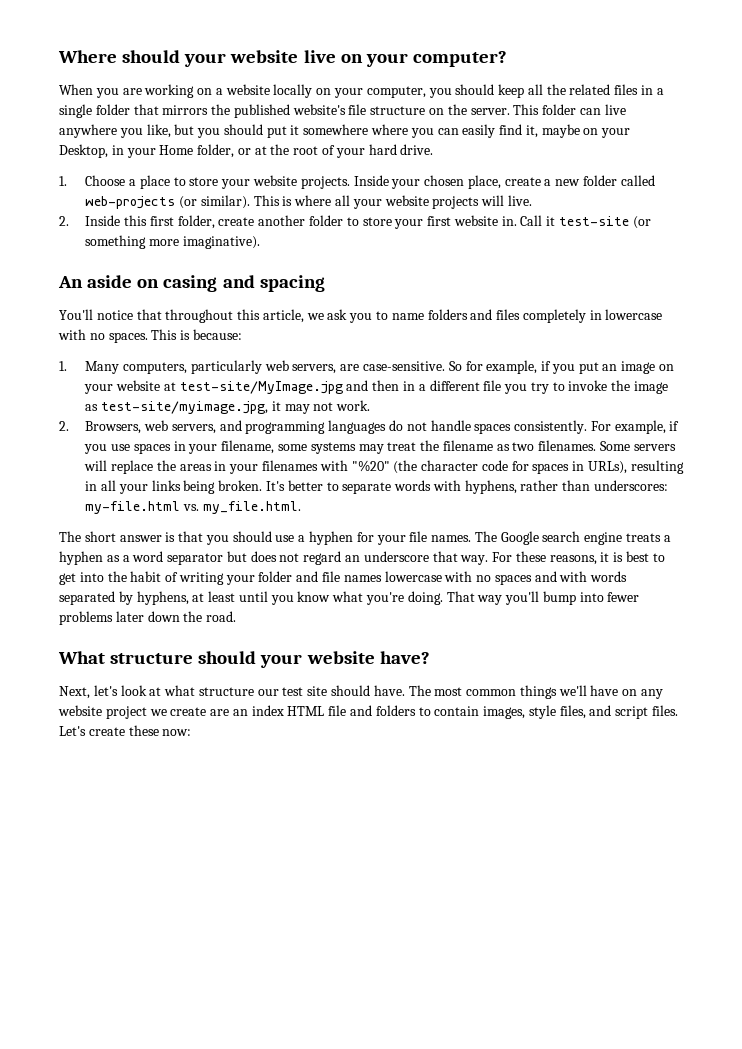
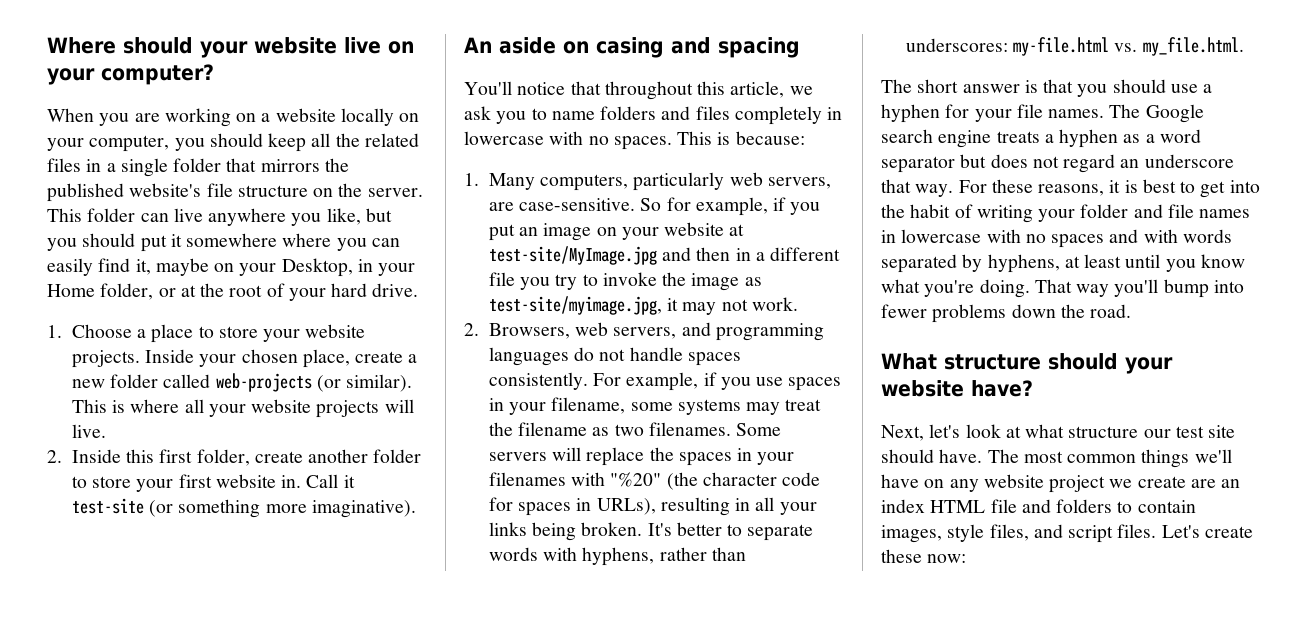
[179,464,212,471] areas -> [678,452,732,466] spaces
(382, 578) none -> [881,230,896,243] in
[115,611,144,622] later -> (1007, 313) none

